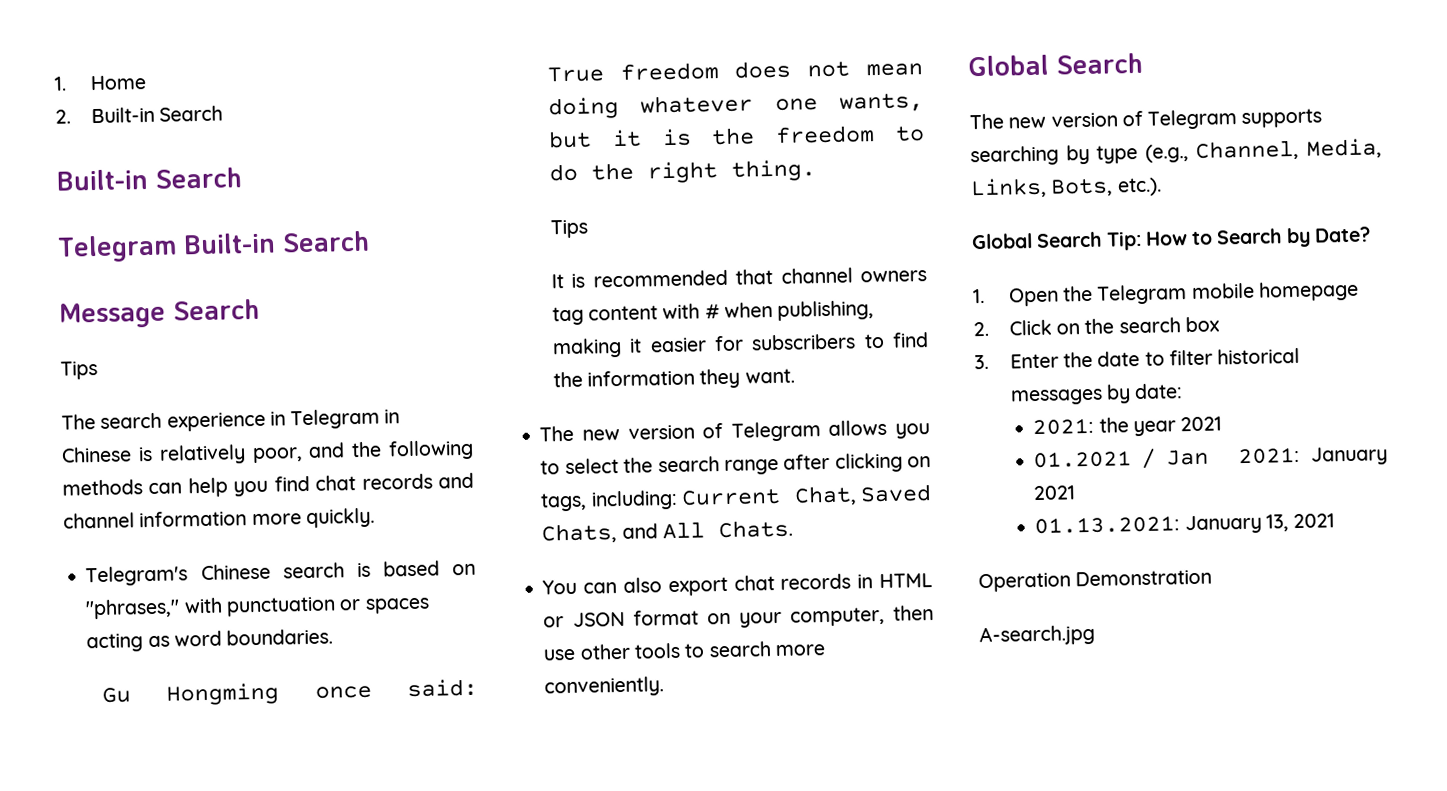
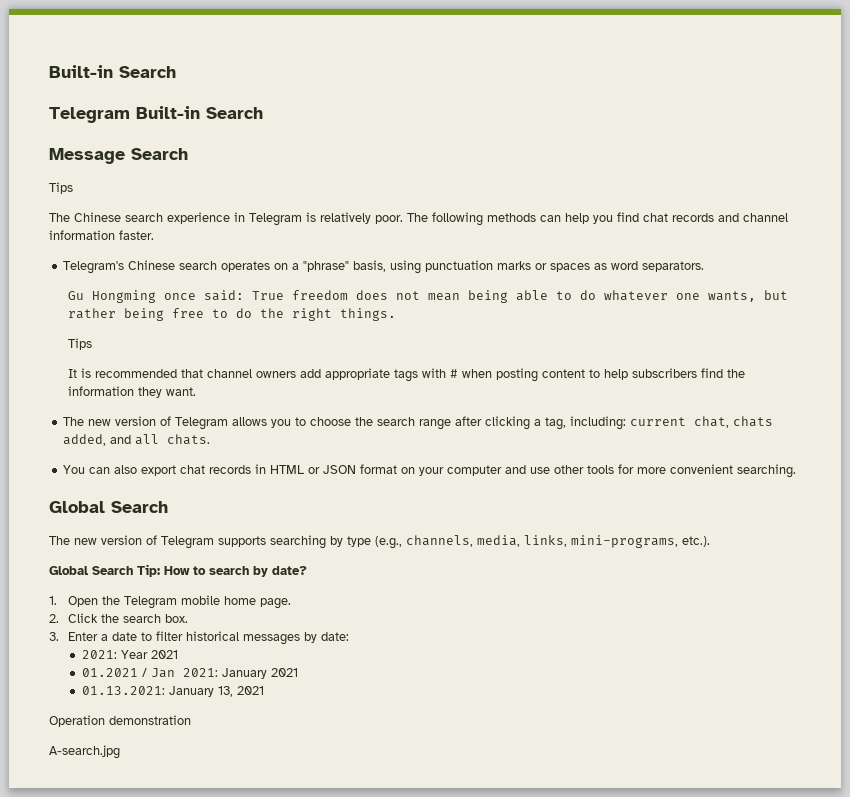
[54,75,147,91] [55,105,224,124] 1. Home // 2. Built-in Search // -> (49, 71) none
(96, 422) none -> [74,212,121,222] Chinese
[384,409,401,424] [61,441,383,465] in Chinese is relatively poor, and the -> [306,212,428,224] is relatively poor. The
[251,507,375,529] more quickly. -> [119,230,154,240] faster.
[356,560,477,578] [85,596,336,620] is based on "phrases," with punctuation -> [221,260,532,274] operates on a "phrase" basis, using punctuation marks
[86,633,144,653] acting -> (591, 267) none
[226,628,334,646] boundaries. -> [642,261,705,272] separators.
[547,93,924,120] [547,125,876,149] doing whatever one wants, but it is the freedom -> [467,290,788,303] [67,308,204,321] being able to do whatever one wants, but rather being free
[730,159,816,182] thing. -> [339,308,396,321] things.
[551,300,875,326] [551,333,885,359] tag content with # when publishing, making it easier for subscribers to -> [299,368,697,382] add appropriate tags with # when posting content to help subscribers
[564,458,619,475] select -> [310,417,352,426] choose
[907,456,931,468] [540,484,932,512] [541,519,793,544] on tags, including: Current Chat, Saved Chats, and All Chats. -> [534,416,774,430] [63,434,211,446] a tag, including: current chat, chats added, and all chats.
[789,605,934,627] computer, then -> [447,465,527,476] computer and
[684,641,826,658] [544,676,665,698] to search more conveniently. -> [618,464,797,478] for more convenient searching.
[1195,138,1382,161] [970,177,1114,199] Channel, Media, Links, Bots, -> [406,535,678,548] channels, media, links, mini-programs,
[1216,226,1371,248] Search by Date? -> [209,566,307,577] search by date?
[1257,280,1359,302] homepage -> [223,596,291,609] home page.
[1056,316,1220,335] on the search box -> [100,614,188,623] the search box.
[1063,351,1094,368] the -> [100,634,108,641] a
[1098,417,1176,437] the year -> [120,650,148,659] Year
[1075,569,1213,587] Demonstration -> [109,715,191,725] demonstration

